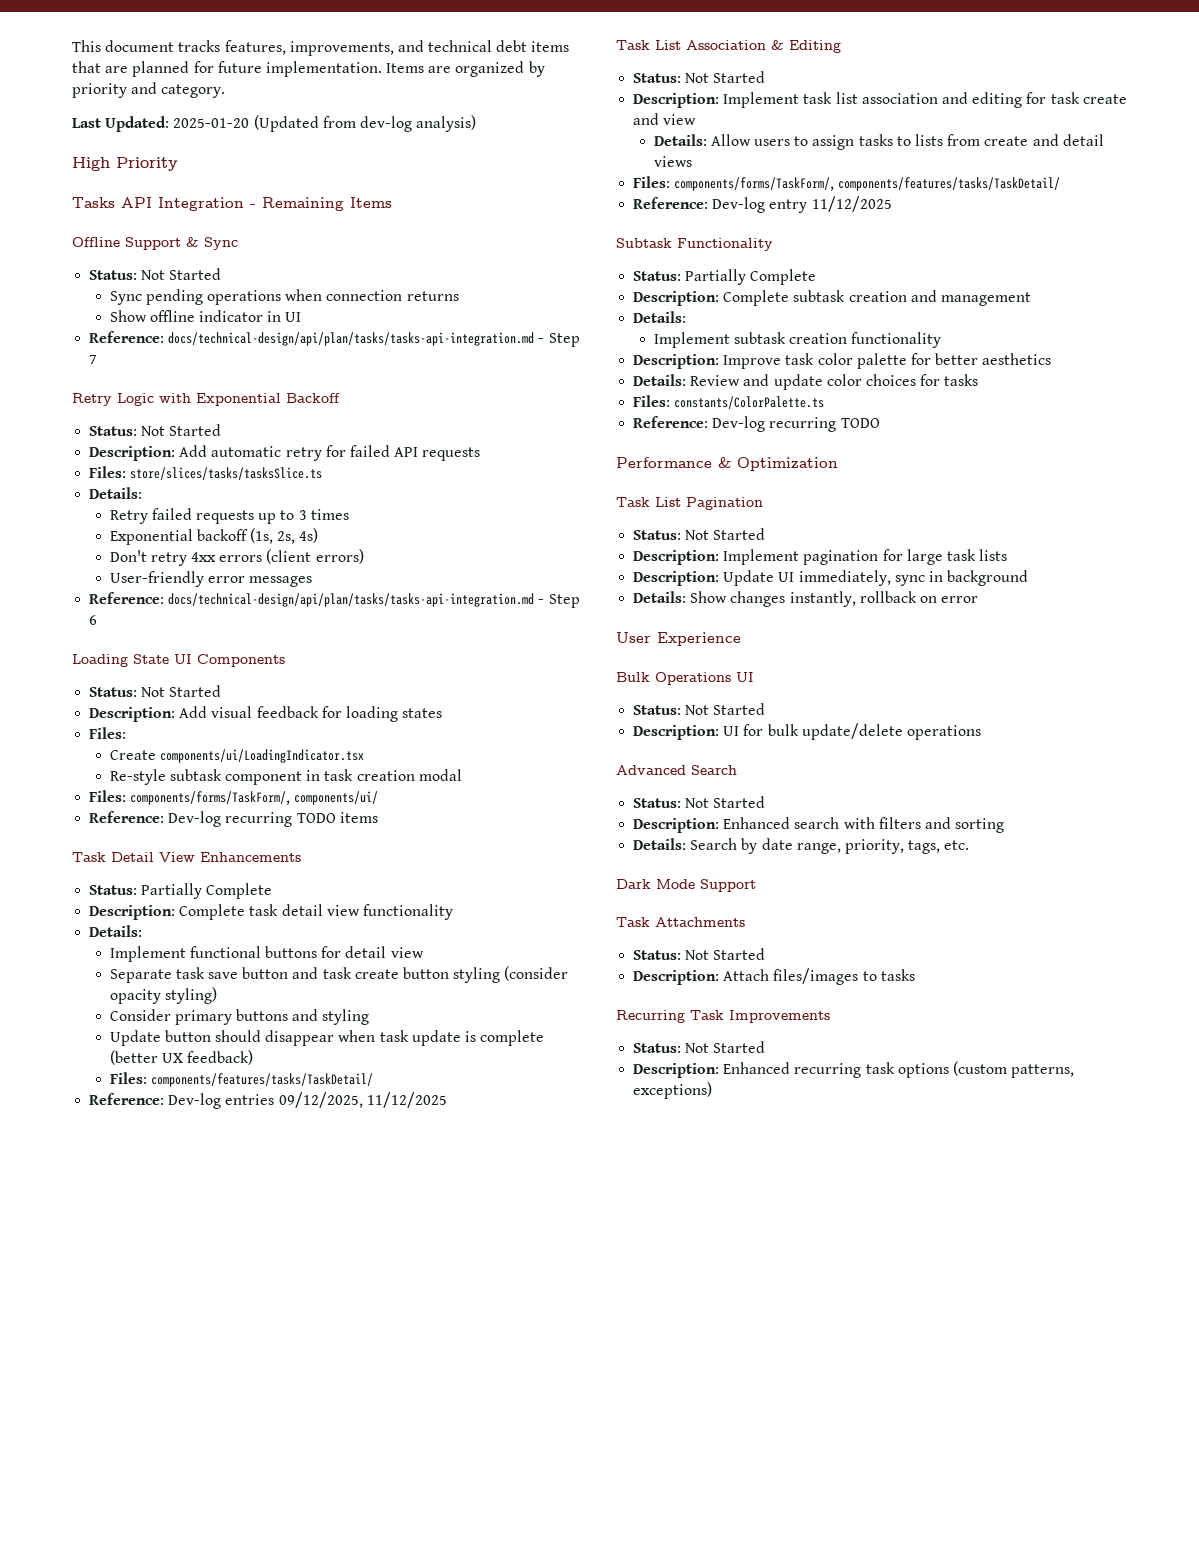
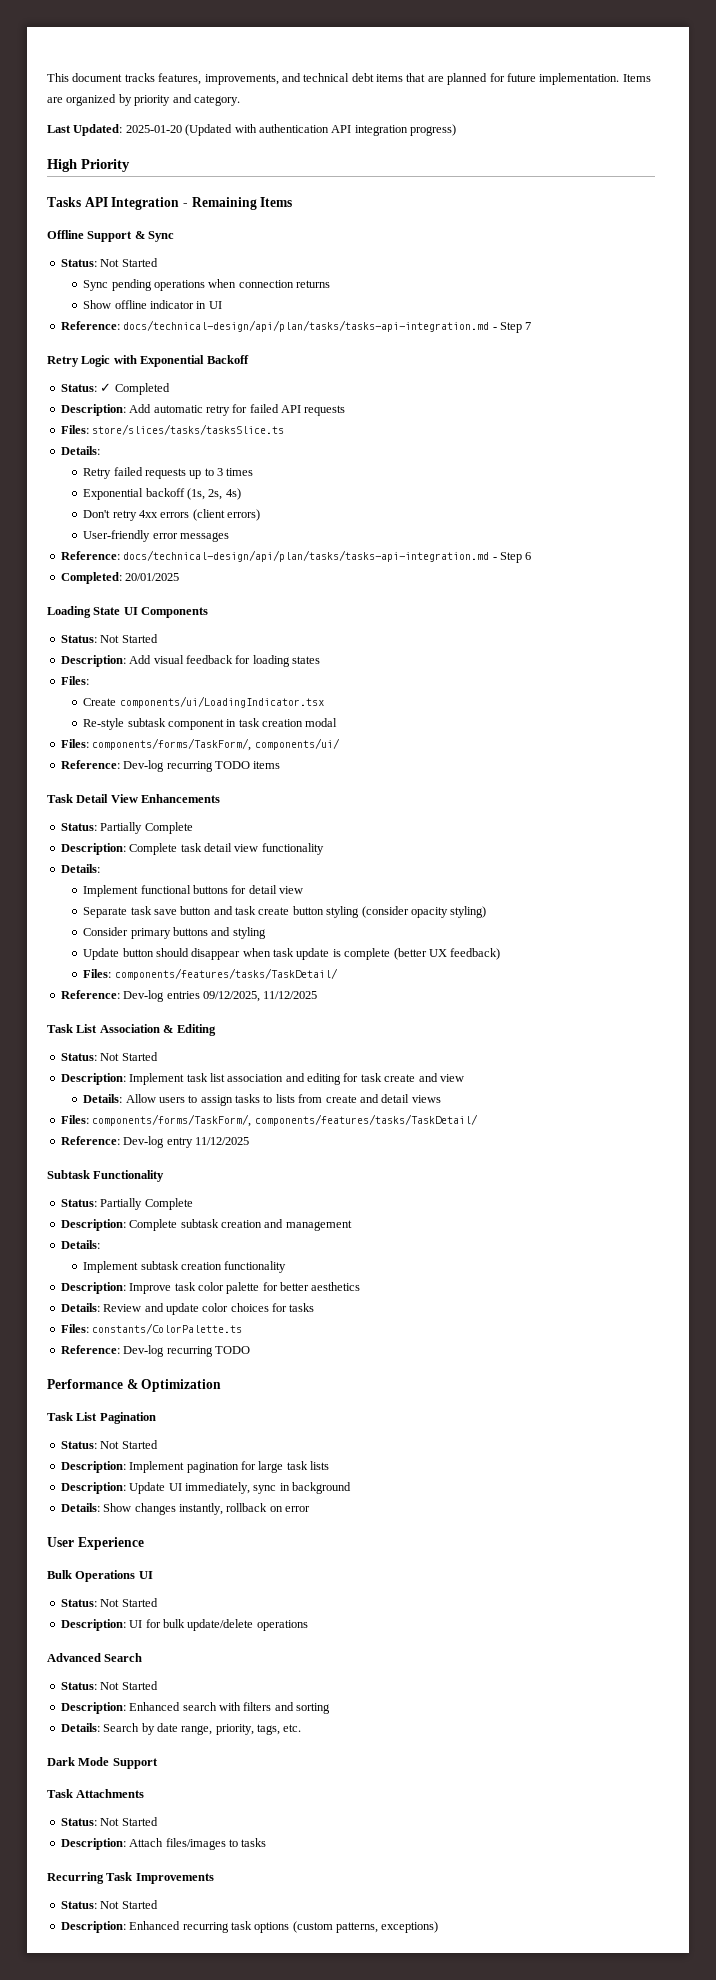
[322,115,477,132] from dev-log analysis) -> [234,124,456,136] with authentication API integration progress)
[141,424,222,436] Not Started -> [100,383,170,395] ✓ Completed
(98, 620) none -> [60,572,180,584] // Completed: 20/01/2025

